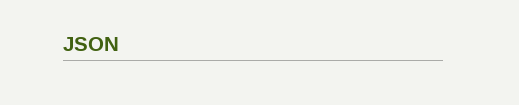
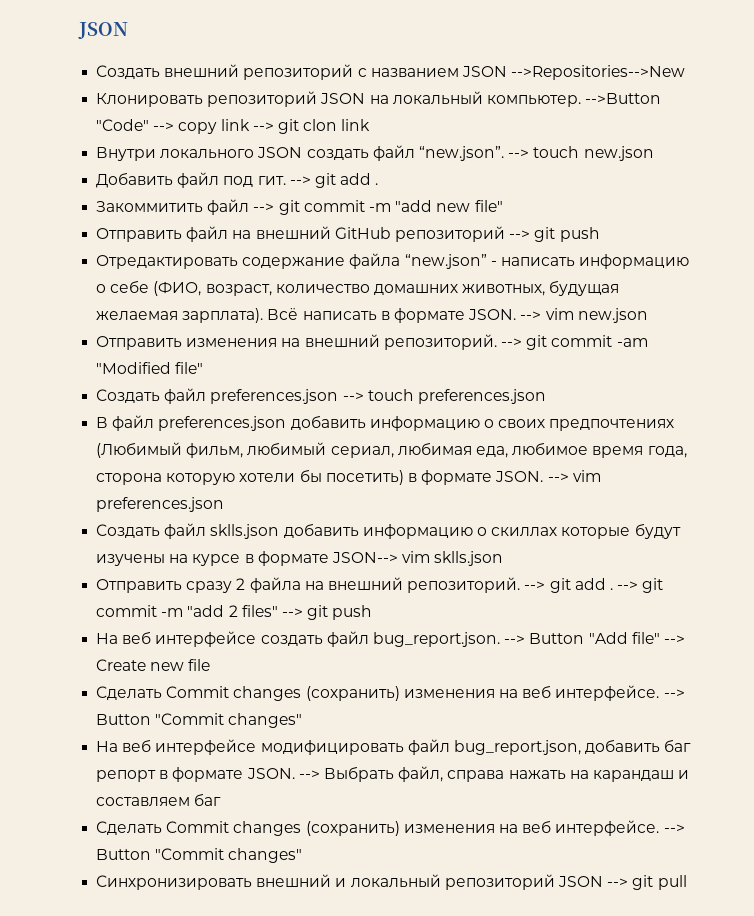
[63,37,119,51] JSON -> [78,22,128,39] [96,64,686,80] [96,91,662,107] [96,119,371,134] [96,145,654,161] [96,172,379,188] [96,199,503,215] [96,226,600,242] [96,253,690,269] [96,280,620,296] [96,308,648,323] [96,334,648,350] [96,362,204,374] [96,388,546,404] [96,415,675,431] [96,442,687,458] [96,469,601,485] [96,497,225,512] [96,523,681,539] [96,551,504,566] [96,577,664,593] [96,605,373,620] [96,631,685,647] [96,659,211,671] [96,685,685,701] [96,713,303,728] [96,739,692,755] [96,766,690,782] [96,793,222,806] [96,820,685,836] [96,848,303,863] [96,874,687,890] JSON // Создать внешний репозиторий c названием JSON -->Repositories-->New // Клонировать репозиторий JSON на локальный компьютер. -->Button "Code" --> copy link --> git clon link // Внутри локального JSON создать файл “new.json”. --> touch new.json // Добавить файл под гит. --> git add . // Закоммитить файл --> git commit -m "add new file" // Отправить файл на внешний GitHub репозиторий --> git push // Отредактировать содержание файла “new.json” - написать информацию о себе (ФИО, возраст, количество домашних животных, будущая желаемая зарплата). Всё написать в формате JSON. --> vim new.json // Отправить изменения на внешний репозиторий. --> git commit -am "Modified file" // Создать файл preferences.json --> touch preferences.json // В файл preferences.json добавить информацию о своих предпочтениях (Любимый фильм, любимый сериал, любимая еда, любимое время года, сторона которую хотели бы посетить) в формате JSON. --> vim preferences.json // Создать файл sklls.json добавить информацию о скиллах которые будут изучены на курсе в формате JSON--> vim sklls.json // Отправить сразу 2 файла на внешний репозиторий. --> git add . --> git commit -m "add 2 files" --> git push // На веб интерфейсе создать файл bug_report.json. --> Button "Add file" --> Create new file // Сделать Commit changes (сохранить) изменения на веб интерфейсе. --> Button "Commit changes" // На веб интерфейсе модифицировать файл bug_report.json, добавить баг репорт в формате JSON. --> Выбрать файл, справа нажать на карандаш и составляем баг // Сделать Commit changes (сохранить) изменения на веб интерфейсе. --> Button "Commit changes" // Синхронизировать внешний и локальный репозиторий JSON --> git pull

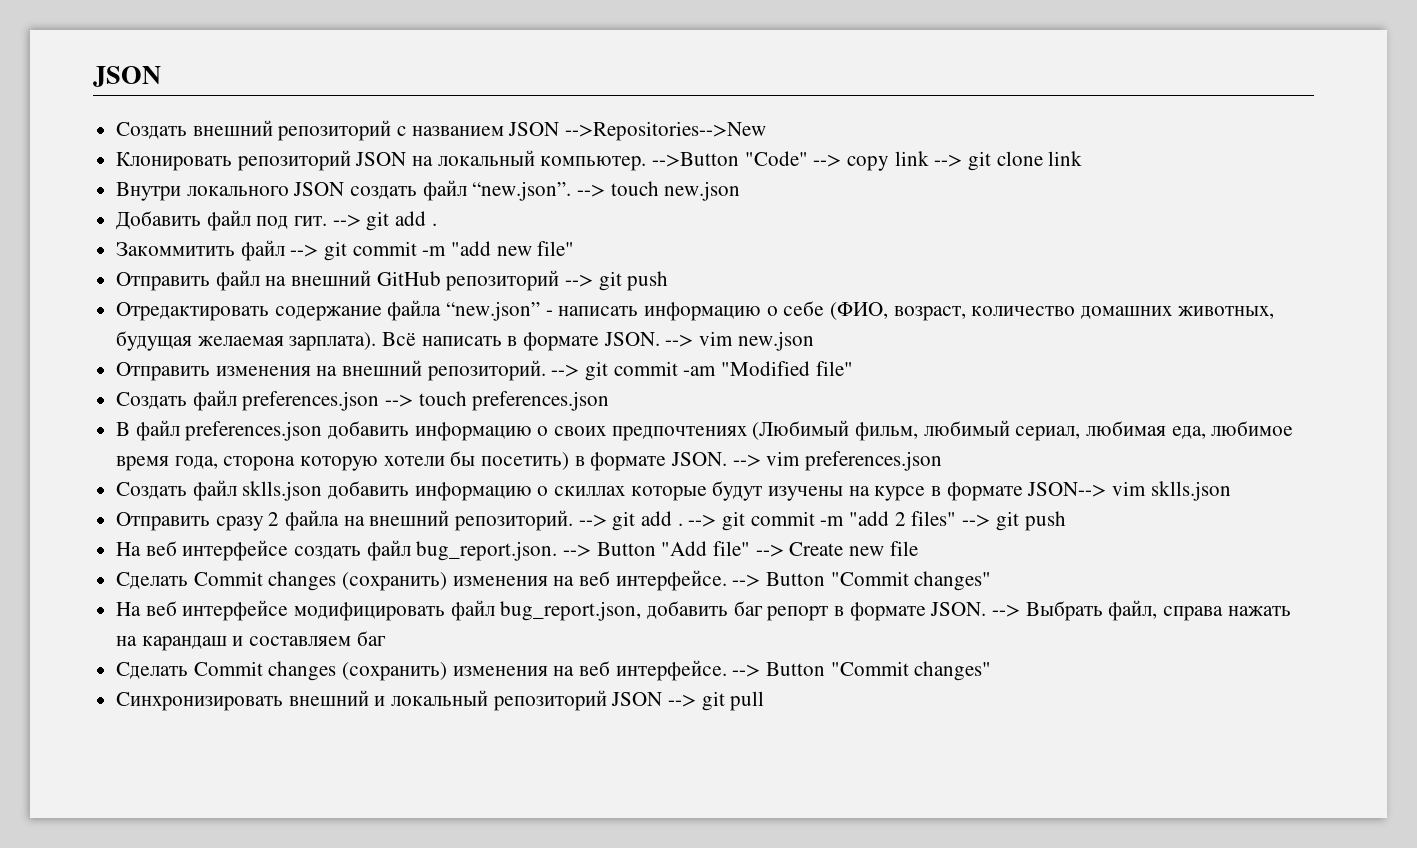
[303,119,338,131] clon -> [996,151,1043,166] clone

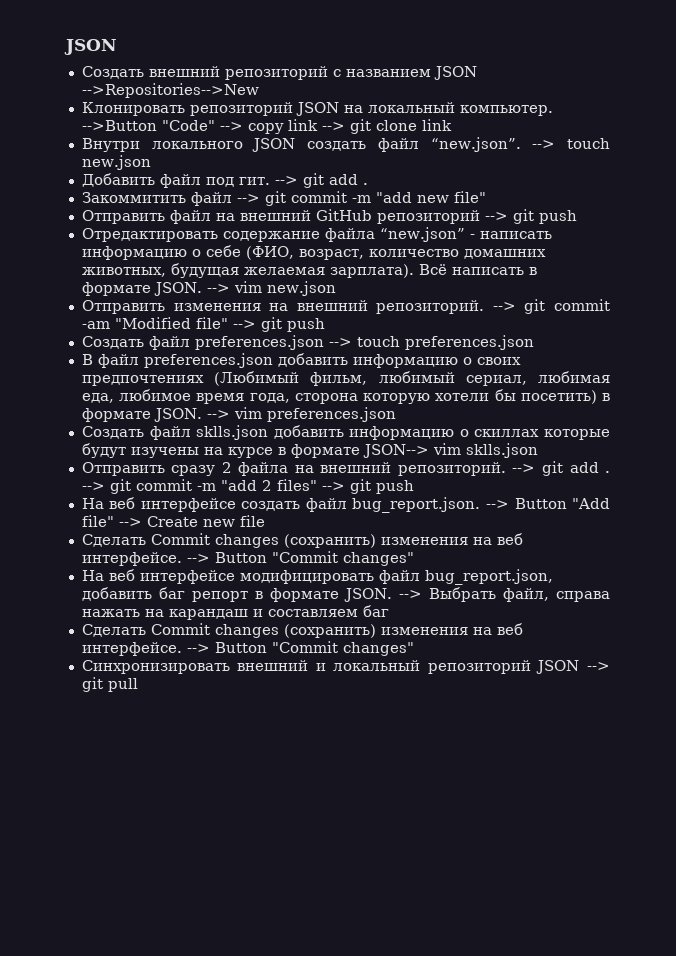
(853, 368) none -> [232,317,325,332] --> git push

